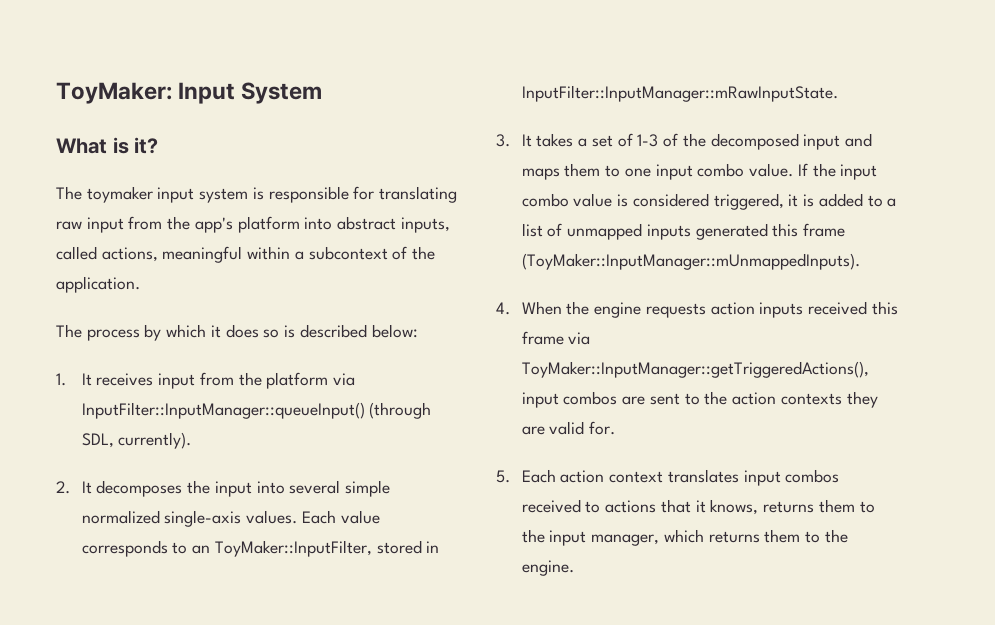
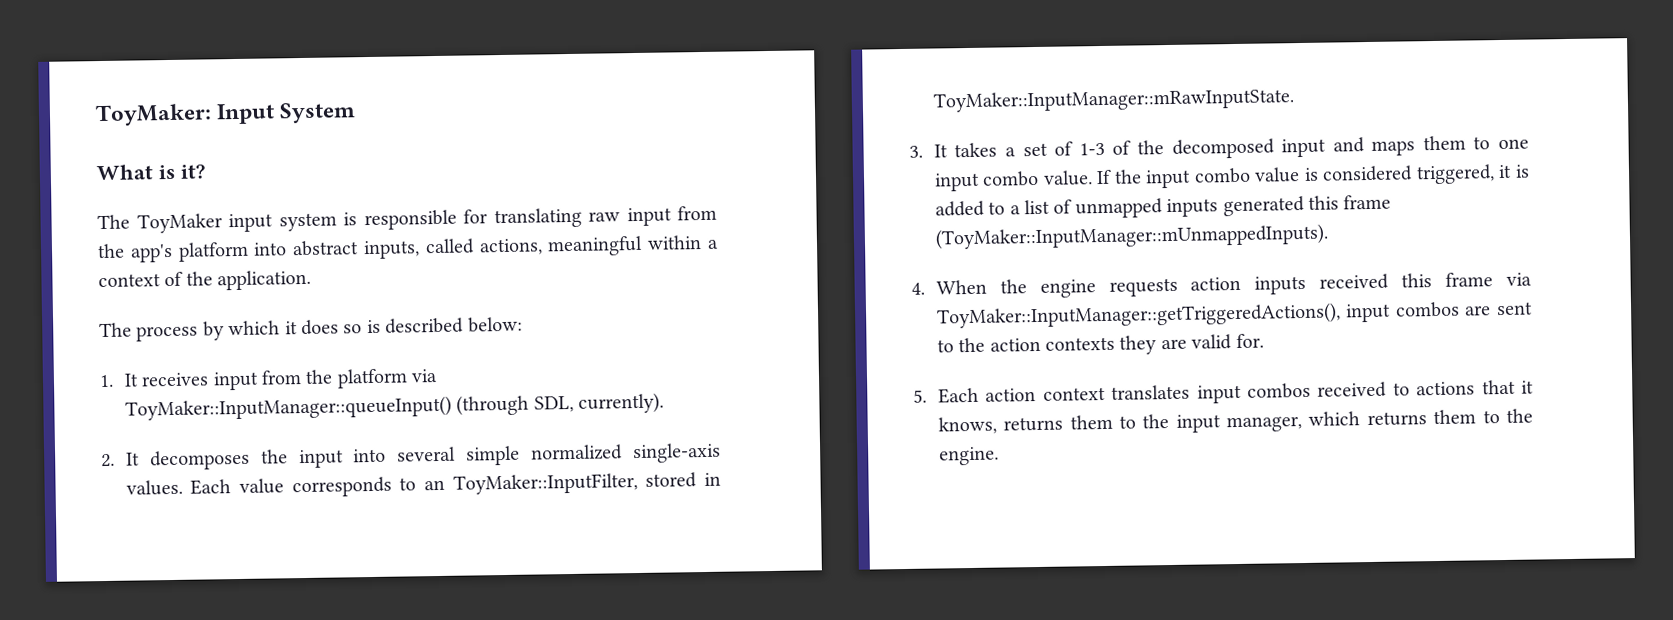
[86,186,153,203] toymaker -> [136,213,223,234] ToyMaker
[308,246,388,260] subcontext -> [98,273,161,288] context
[81,402,365,419] InputFilter::InputManager::queueInput() -> [124,395,452,421] ToyMaker::InputManager::queueInput()
[521,85,838,102] InputFilter::InputManager::mRawInputState. -> [932,88,1295,113] ToyMaker::InputManager::mRawInputState.

